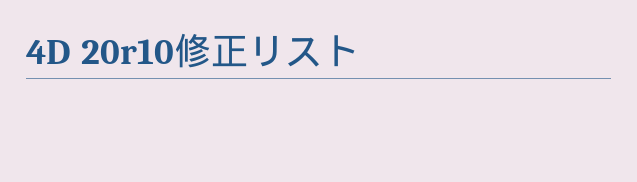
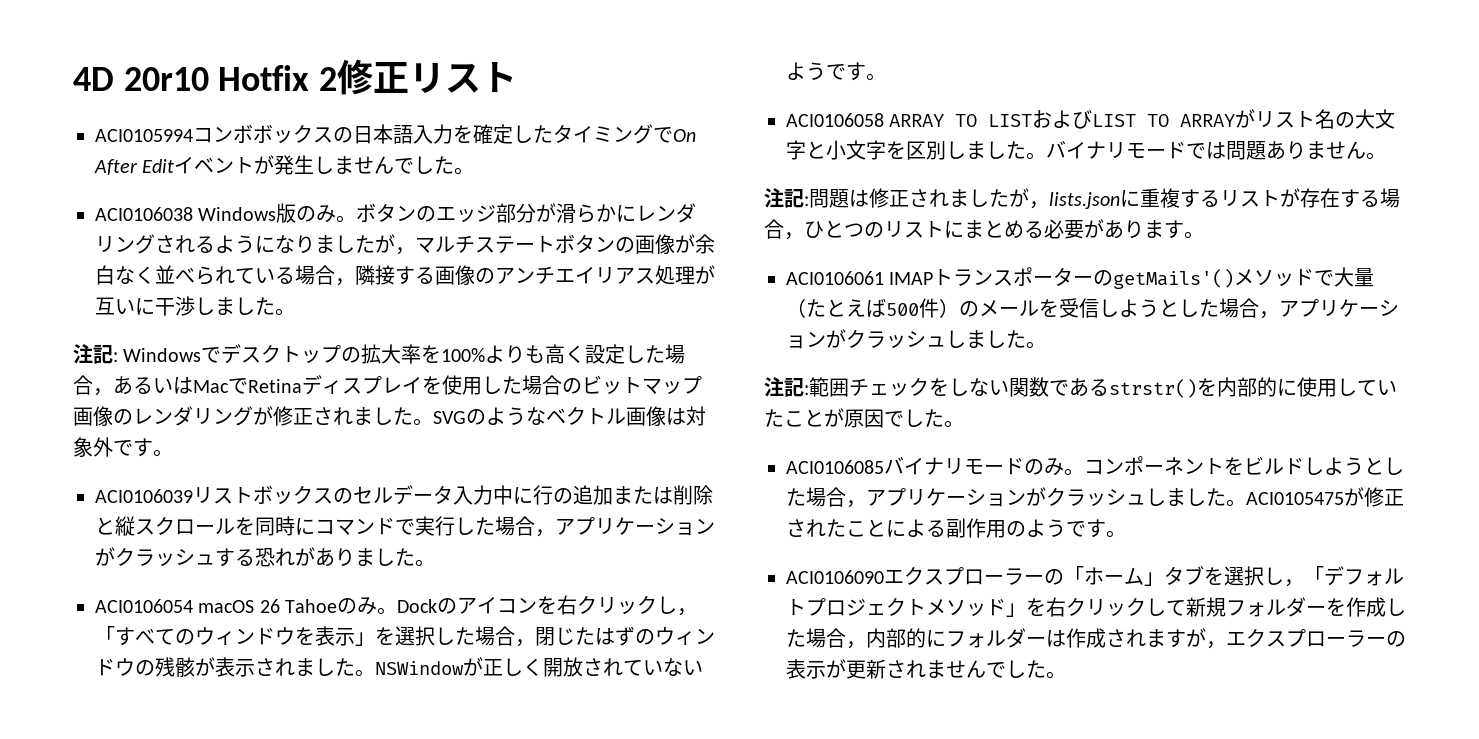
(174, 51) none -> [218,65,338,91] Hotfix 2
(359, 51) none -> [95,124,696,144] [94,155,475,175] [95,203,697,223] [95,234,715,255] [95,265,715,286] [95,296,295,316] [73,344,686,364] [73,375,702,396] [73,406,706,426] [73,437,173,457] [95,485,713,505] [95,516,715,537] [95,547,435,567] [95,595,698,616] [95,626,715,647] [95,657,703,677] [786,62,886,81] [786,109,1396,129] [786,140,1386,160] [764,188,1400,209] [764,219,1204,240] [786,267,1375,289] [786,298,1399,319] [786,329,1046,349] [764,377,1397,398] [764,408,964,428] [786,456,1404,476] [786,487,1404,508] [786,518,1126,538] [786,565,1404,587] [786,597,1406,617] [786,628,1406,649] [786,659,1066,679] // ACI0105994コンボボックスの日本語入力を確定したタイミングでOn After Editイベントが発生しませんでした。 // ACI0106038 Windows版のみ。ボタンのエッジ部分が滑らかにレンダリングされるようになりましたが，マルチステートボタンの画像が余白なく並べられている場合，隣接する画像のアンチエイリアス処理が互いに干渉しました。 // 注記: Windowsでデスクトップの拡大率を100%よりも高く設定した場合，あるいはMacでRetinaディスプレイを使用した場合のビットマップ画像のレンダリングが修正されました。SVGのようなベクトル画像は対象外です。 // ACI0106039リストボックスのセルデータ入力中に行の追加または削除と縦スクロールを同時にコマンドで実行した場合，アプリケーションがクラッシュする恐れがありました。 // ACI0106054 macOS 26 Tahoeのみ。Dockのアイコンを右クリックし，「すべてのウィンドウを表示」を選択した場合，閉じたはずのウィンドウの残骸が表示されました。NSWindowが正しく開放されていないようです。 // ACI0106058 ARRAY TO LISTおよびLIST TO ARRAYがリスト名の大文字と小文字を区別しました。バイナリモードでは問題ありません。 // 注記:問題は修正されましたが，lists.jsonに重複するリストが存在する場合，ひとつのリストにまとめる必要があります。 // ACI0106061 IMAPトランスポーターのgetMails'()メソッドで大量（たとえば500件）のメールを受信しようとした場合，アプリケーションがクラッシュしました。 // 注記:範囲チェックをしない関数であるstrstr()を内部的に使用していたことが原因でした。 // ACI0106085バイナリモードのみ。コンポーネントをビルドしようとした場合，アプリケーションがクラッシュしました。ACI0105475が修正されたことによる副作用のようです。 // ACI0106090エクスプローラーの「ホーム」タブを選択し，「デフォルトプロジェクトメソッド」を右クリックして新規フォルダーを作成した場合，内部的にフォルダーは作成されますが，エクスプローラーの表示が更新されませんでした。

